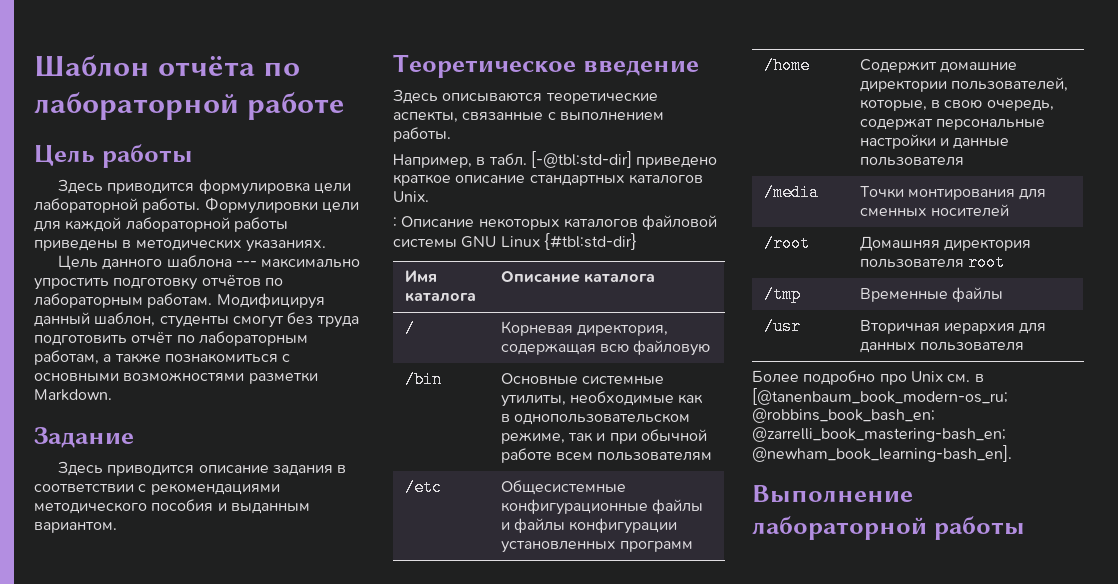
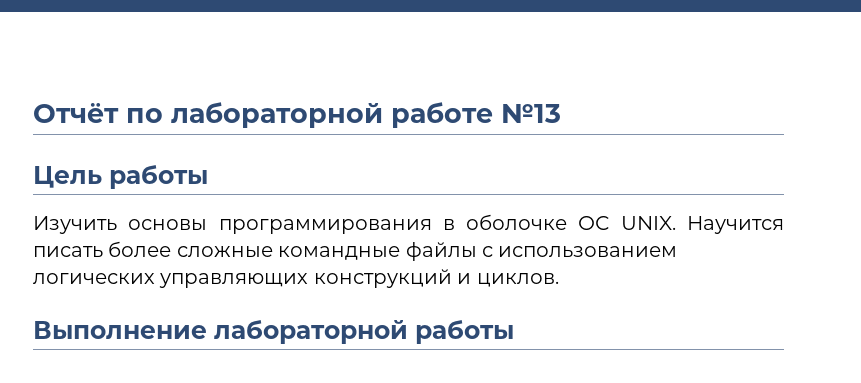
[34,55,256,77] Шаблон отчёта -> [33,103,119,123] Отчёт
(346, 106) none -> [501,104,561,123] №13
[58,179,352,195] [33,197,359,214] [34,217,288,232] [34,239,326,252] [58,255,361,270] [34,275,283,290] [33,293,325,309] [34,312,359,328] [34,331,308,346] [34,350,291,365] [34,372,318,384] [34,389,112,401] [34,427,134,448] [58,461,347,476] [34,483,280,495] [34,499,310,514] [34,522,117,533] [393,54,700,78] [393,89,658,104] [393,111,664,123] [393,127,451,142] [393,151,718,168] [393,174,703,186] [393,191,429,202] [393,215,718,230] [393,233,637,250] [404,270,437,283] [404,292,476,302] [500,271,655,283] [404,320,415,337] [500,321,668,336] [500,340,711,356] [404,371,442,388] [500,373,664,384] [500,391,704,407] [500,413,690,425] [500,429,707,444] [500,448,713,463] [404,479,442,496] [500,480,626,495] [500,499,703,515] [500,518,678,534] [500,541,693,553] [763,57,810,74] [859,59,1017,73] [859,77,1068,92] [859,99,1054,111] [859,118,1045,130] [859,134,1010,149] [859,157,964,166] [763,184,819,201] [859,186,1047,200] [859,204,1009,217] [763,235,810,252] [859,236,1031,251] [859,254,1005,271] [763,286,801,303] [859,287,1003,302] [763,318,801,335] [859,320,1047,334] [859,342,1024,353] [752,370,984,385] [752,388,1008,405] [752,408,935,423] [752,427,1006,442] [752,445,1012,462] Здесь приводится формулировка цели лабораторной работы. Формулировки цели для каждой лабораторной работы приведены в методических указаниях. // Цель данного шаблона --- максимально упростить подготовку отчётов по лабораторным работам. Модифицируя данный шаблон, студенты смогут без труда подготовить отчёт по лабораторным работам, а также познакомиться с основными возможностями разметки Markdown. // Задание // Здесь приводится описание задания в соответствии с рекомендациями методического пособия и выданным вариантом. // Теоретическое введение // Здесь описываются теоретические аспекты, связанные с выполнением работы. // Например, в табл. [-@tbl:std-dir] приведено краткое описание стандартных каталогов Unix. // : Описание некоторых каталогов файловой системы GNU Linux {#tbl:std-dir} // Имя каталога | Описание каталога // / | Корневая директория, содержащая всю файловую // /bin | Основные системные утилиты, необходимые как в однопользовательском режиме, так и при обычной работе всем пользователям // /etc | Общесистемные конфигурационные файлы и файлы конфигурации установленных программ // /home | Содержит домашние директории пользователей, которые, в свою очередь, содержат персональные настройки и данные пользователя // /media | Точки монтирования для сменных носителей // /root | Домашняя директория пользователя root // /tmp | Временные файлы // /usr | Вторичная иерархия для данных пользователя // Более подробно про Unix см. в [@tanenbaum_book_modern-os_ru; @robbins_book_bash_en; @zarrelli_book_mastering-bash_en; @newham_book_learning-bash_en]. -> [33,214,784,234] [33,241,678,261] [33,269,559,288] Изучить основы программирования в оболочке ОС UNIX. Научится писать более сложные командные файлы с использованием логических управляющих конструкций и циклов.

